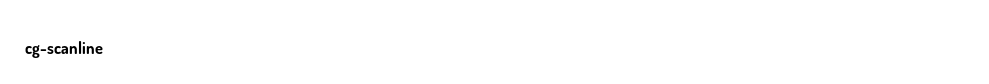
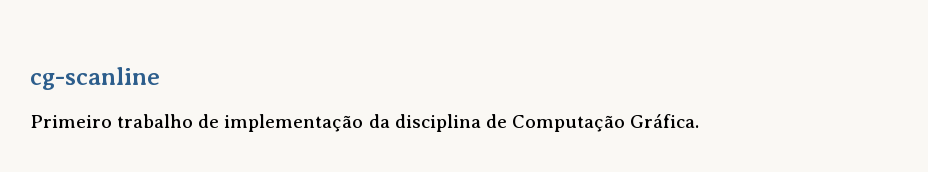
(103, 49) none -> [30,114,700,132] // Primeiro trabalho de implementação da disciplina de Computação Gráfica.

